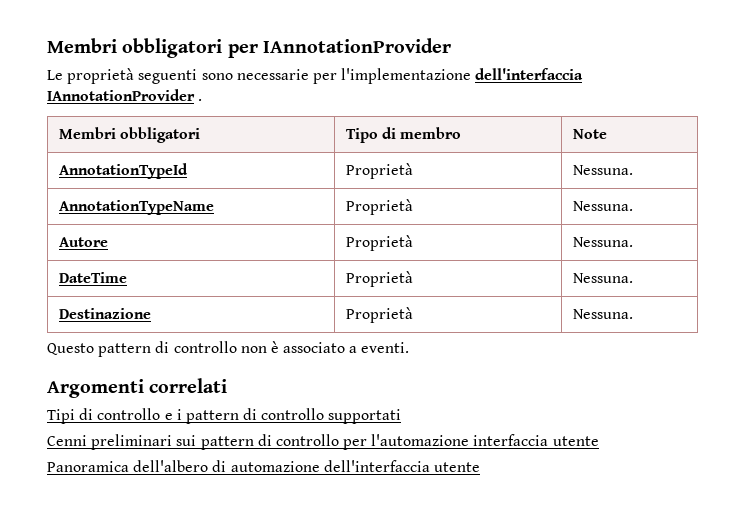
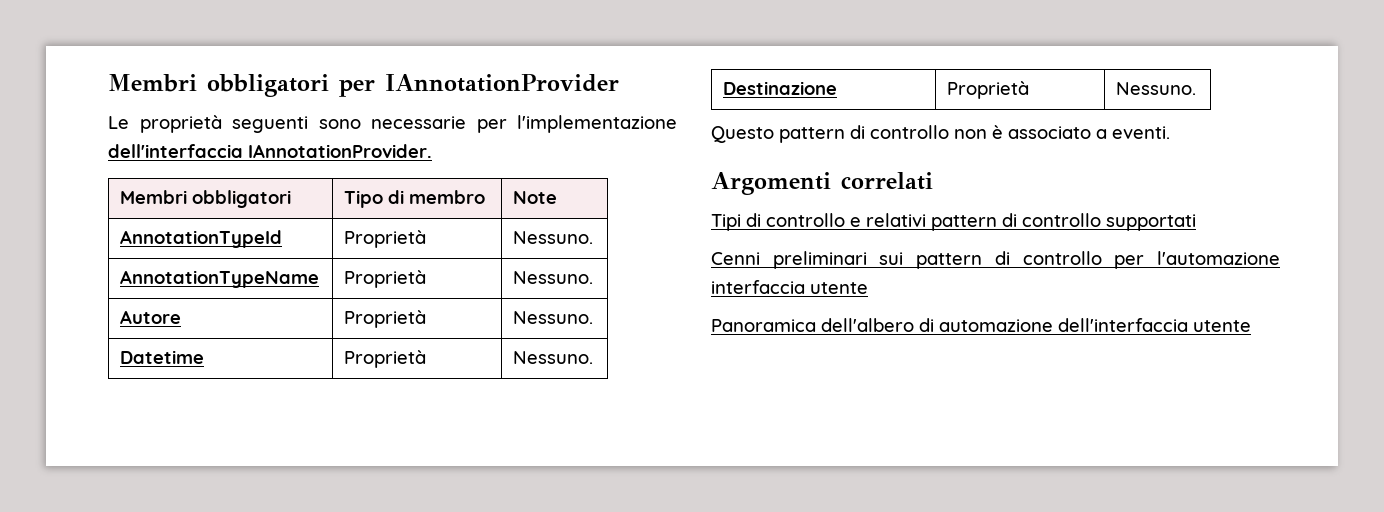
[47,89,203,101] IAnnotationProvider . -> [248,144,432,158] IAnnotationProvider.
[572,165,633,175] Nessuna. -> [513,231,594,244] Nessuno.
[572,201,633,211] Nessuna. -> [513,271,594,284] Nessuno.
[572,237,633,247] [58,272,127,283] [345,271,413,287] [572,273,633,283] Nessuna. // DateTime | Proprietà | Nessuna. -> [513,311,594,324] [120,350,205,364] [344,350,427,368] [513,351,594,364] Nessuno. // Datetime | Proprietà | Nessuno.
[572,309,633,319] Nessuna. -> [1116,82,1197,95] Nessuno.
[176,409,182,420] i -> [866,213,926,227] relativi

